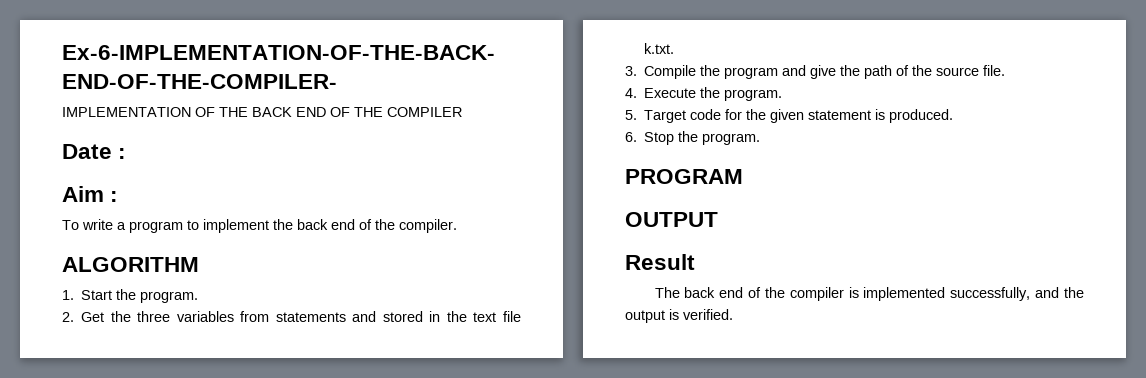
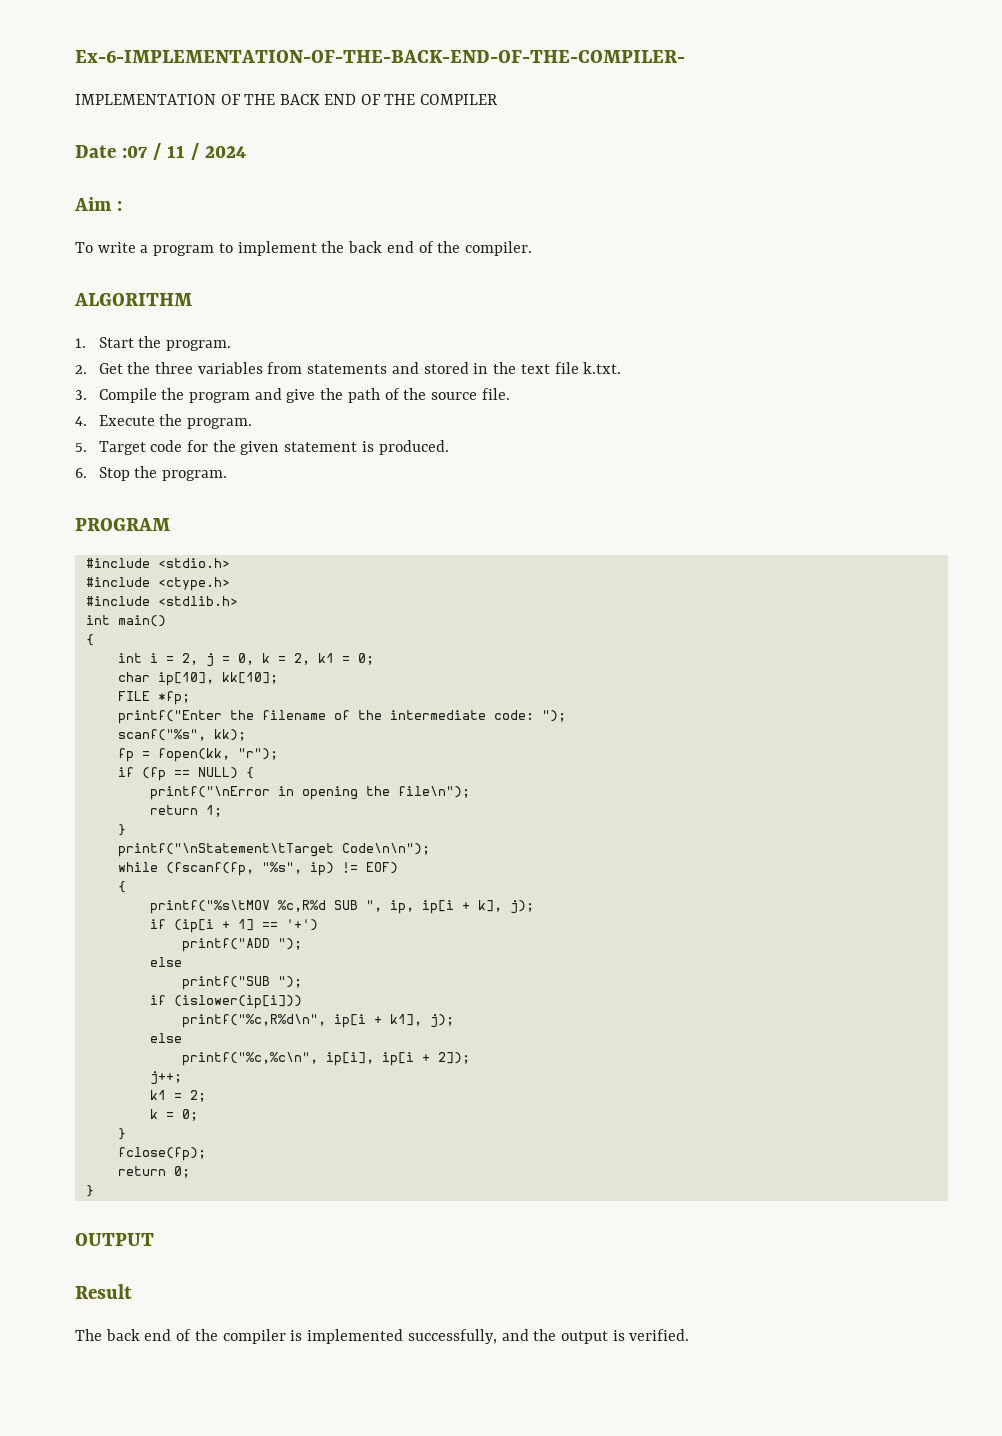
[118,148,127,159] : -> [121,143,246,160] :07 / 11 / 2024
(743, 176) none -> [85,558,230,568] [85,577,230,591] [85,596,238,606] [85,615,166,627] [85,634,94,646] [117,653,374,667] [117,672,278,686] [117,691,190,705] [117,710,566,724] [117,729,246,741] [117,748,278,762] [117,767,254,781] [149,786,470,800] [149,805,222,817] [117,824,126,836] [117,843,430,857] [117,862,398,876] [117,881,126,893] [149,900,534,914] [149,919,318,933] [181,938,302,952] [149,957,182,967] [181,976,302,990] [149,995,302,1009] [181,1014,454,1028] [149,1033,182,1043] [181,1052,470,1066] [149,1071,182,1085] [149,1090,206,1102] [149,1109,198,1121] [117,1128,126,1140] [117,1147,206,1161] [117,1166,190,1178] [85,1185,94,1197] // #include <stdio.h> // #include <ctype.h> // #include <stdlib.h> // int main() // { // int i = 2, j = 0, k = 2, k1 = 0; // char ip[10], kk[10]; // FILE *fp; // printf("Enter the filename of the intermediate code: "); // scanf("%s", kk); // fp = fopen(kk, "r"); // if (fp == NULL) { // printf("\nError in opening the file\n"); // return 1; // } // printf("\nStatement\tTarget Code\n\n"); // while (fscanf(fp, "%s", ip) != EOF) // { // printf("%s\tMOV %c,R%d SUB ", ip, ip[i + k], j); // if (ip[i + 1] == '+') // printf("ADD "); // else // printf("SUB "); // if (islower(ip[i])) // printf("%c,R%d\n", ip[i + k1], j); // else // printf("%c,%c\n", ip[i], ip[i + 2]); // j++; // k1 = 2; // k = 0; // } // fclose(fp); // return 0; // }

